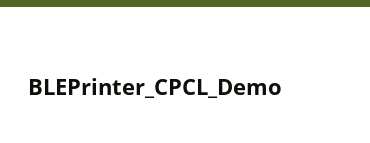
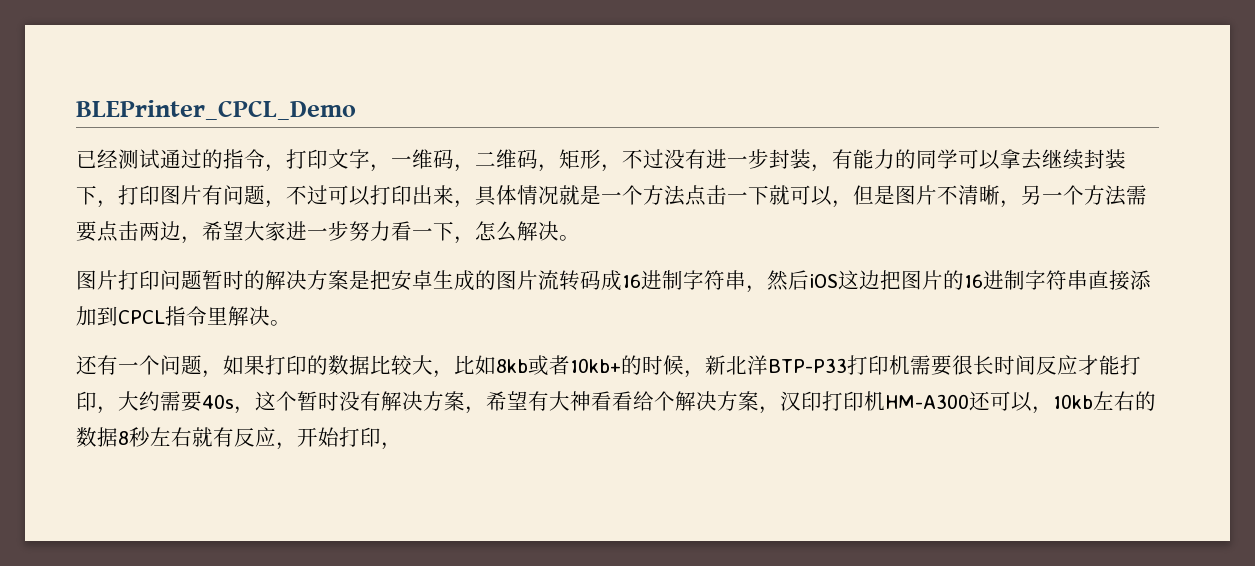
(282, 88) none -> [76,149,1126,172] [76,185,1147,208] [76,221,580,244] [76,270,1151,293] [76,306,291,326] [76,355,1141,378] [76,391,1156,414] [76,427,402,450] // 已经测试通过的指令，打印文字，一维码，二维码，矩形，不过没有进一步封装，有能力的同学可以拿去继续封装下，打印图片有问题，不过可以打印出来，具体情况就是一个方法点击一下就可以，但是图片不清晰，另一个方法需要点击两边，希望大家进一步努力看一下，怎么解决。 // 图片打印问题暂时的解决方案是把安卓生成的图片流转码成16进制字符串，然后iOS这边把图片的16进制字符串直接添加到CPCL指令里解决。 // 还有一个问题，如果打印的数据比较大，比如8kb或者10kb+的时候，新北洋BTP-P33打印机需要很长时间反应才能打印，大约需要40s，这个暂时没有解决方案，希望有大神看看给个解决方案，汉印打印机HM-A300还可以，10kb左右的数据8秒左右就有反应，开始打印，

